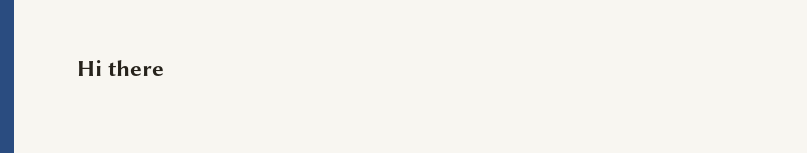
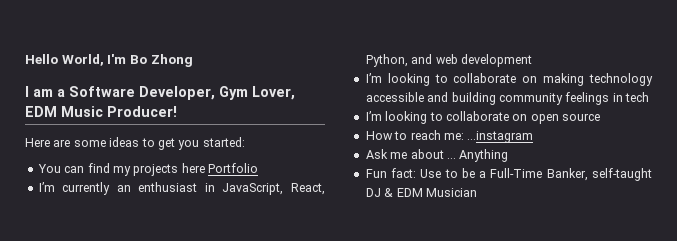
[77,60,165,76] Hi there -> [25,54,193,67] [25,86,295,100] [25,106,177,117] [25,137,245,150] [37,163,258,176] [38,182,325,195] [365,54,532,67] [365,73,653,86] [365,92,649,105] [365,111,600,124] [365,130,534,143] [365,149,509,162] [365,168,652,181] [365,188,477,197] Hello World, I'm Bo Zhong // I am a Software Developer, Gym Lover, EDM Music Producer! // Here are some ideas to get you started: // You can find my projects here Portfolio // I’m currently an enthusiast in JavaScript, React, Python, and web development // I’m looking to collaborate on making technology accessible and building community feelings in tech // I’m looking to collaborate on open source // How to reach me: ...instagram // Ask me about ... Anything // Fun fact: Use to be a Full-Time Banker, self-taught DJ & EDM Musician

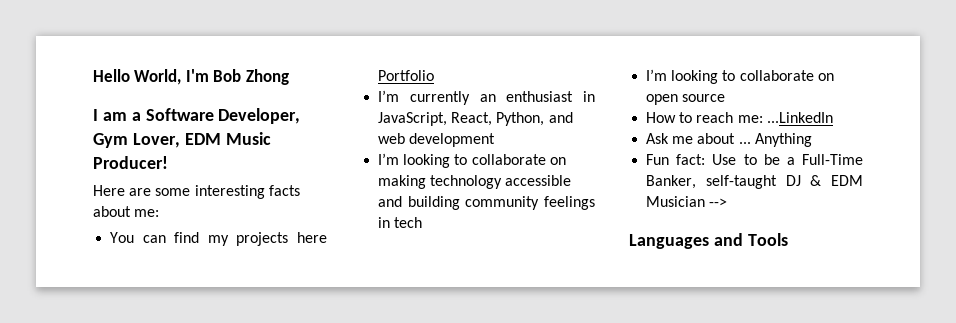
[129,55,147,64] Bo -> [213,69,242,82] Bob
[109,137,245,150] ideas to get you started: -> [194,185,300,199] [93,206,160,217] interesting facts about me:
[467,131,534,143] ...instagram -> [766,112,833,123] ...LinkedIn
(477, 192) none -> [709,198,728,207] [629,233,788,249] --> // Languages and Tools

